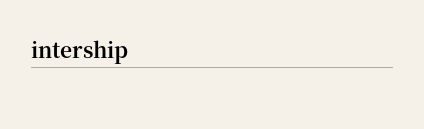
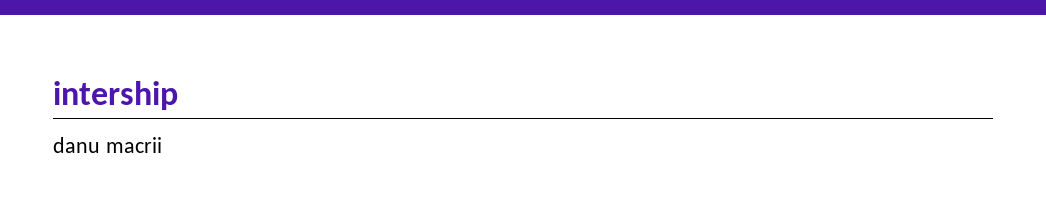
(128, 52) none -> [53,137,162,153] // danu macrii

